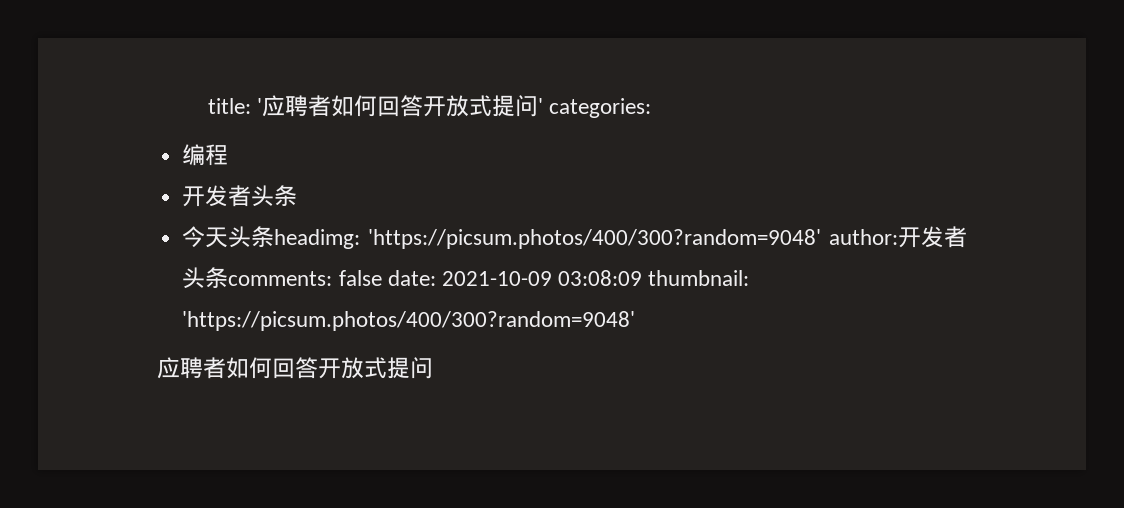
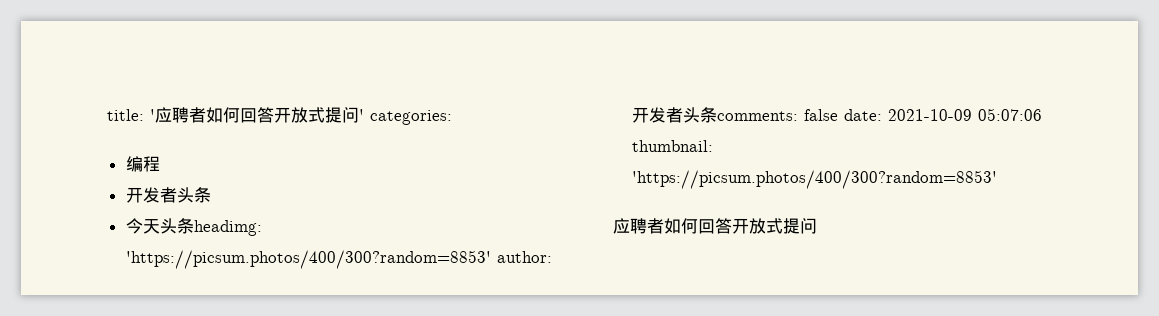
[368,229,822,249] 'https://picsum.photos/400/300?random=9048' -> [125,250,491,269] 'https://picsum.photos/400/300?random=8853'
[558,270,750,286] [182,311,636,331] 03:08:09 thumbnail: 'https://picsum.photos/400/300?random=9048' -> [977,108,1042,121] [631,140,713,152] [631,170,997,189] 05:07:06 thumbnail: 'https://picsum.photos/400/300?random=8853'

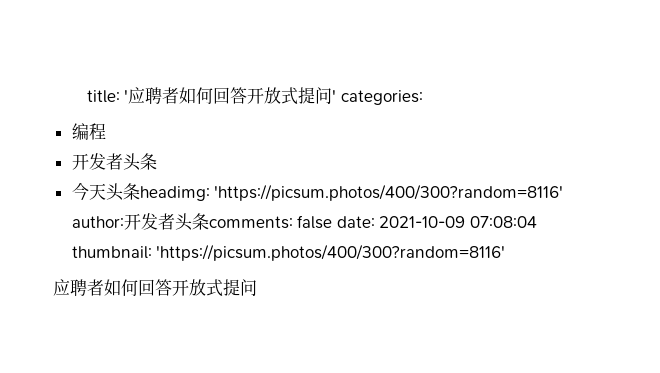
[125,250,491,269] 'https://picsum.photos/400/300?random=8853' -> [214,184,564,201] 'https://picsum.photos/400/300?random=8116'
[977,108,1042,121] [631,140,713,152] [631,170,997,189] 05:07:06 thumbnail: 'https://picsum.photos/400/300?random=8853' -> [470,216,538,228] [71,244,506,261] 07:08:04 thumbnail: 'https://picsum.photos/400/300?random=8116'

